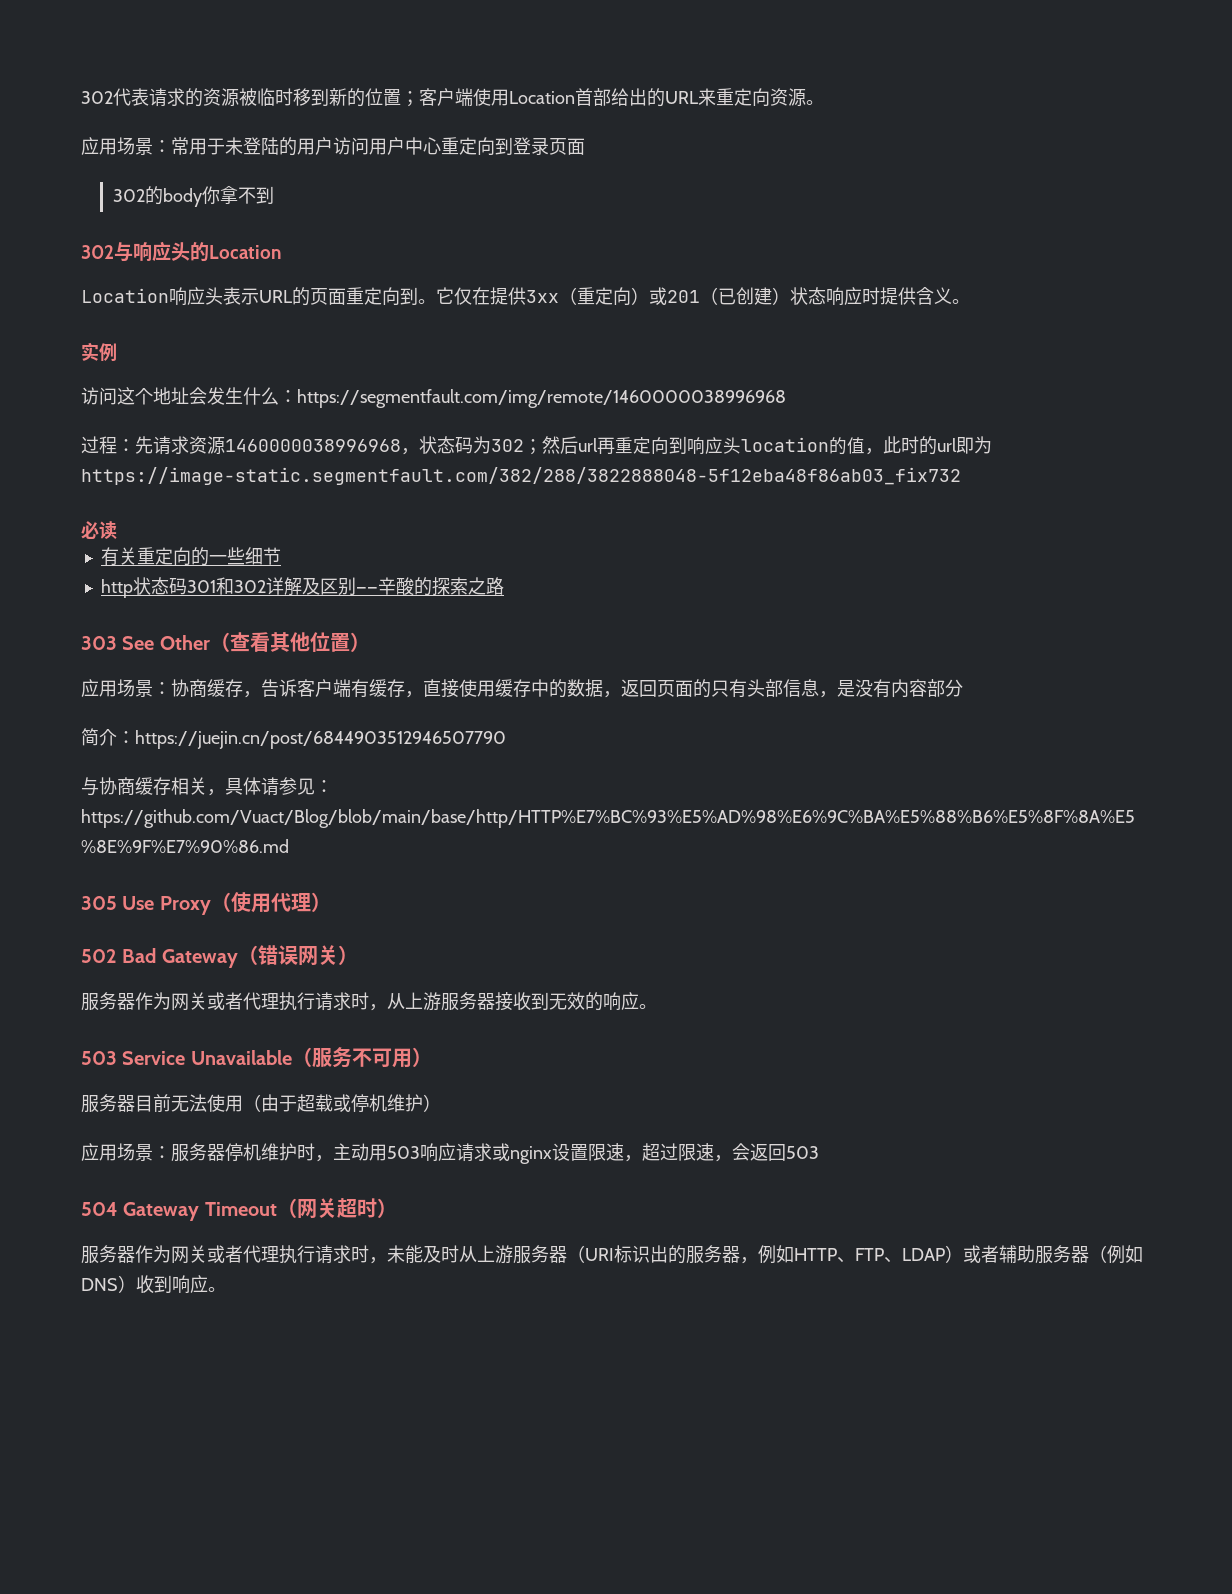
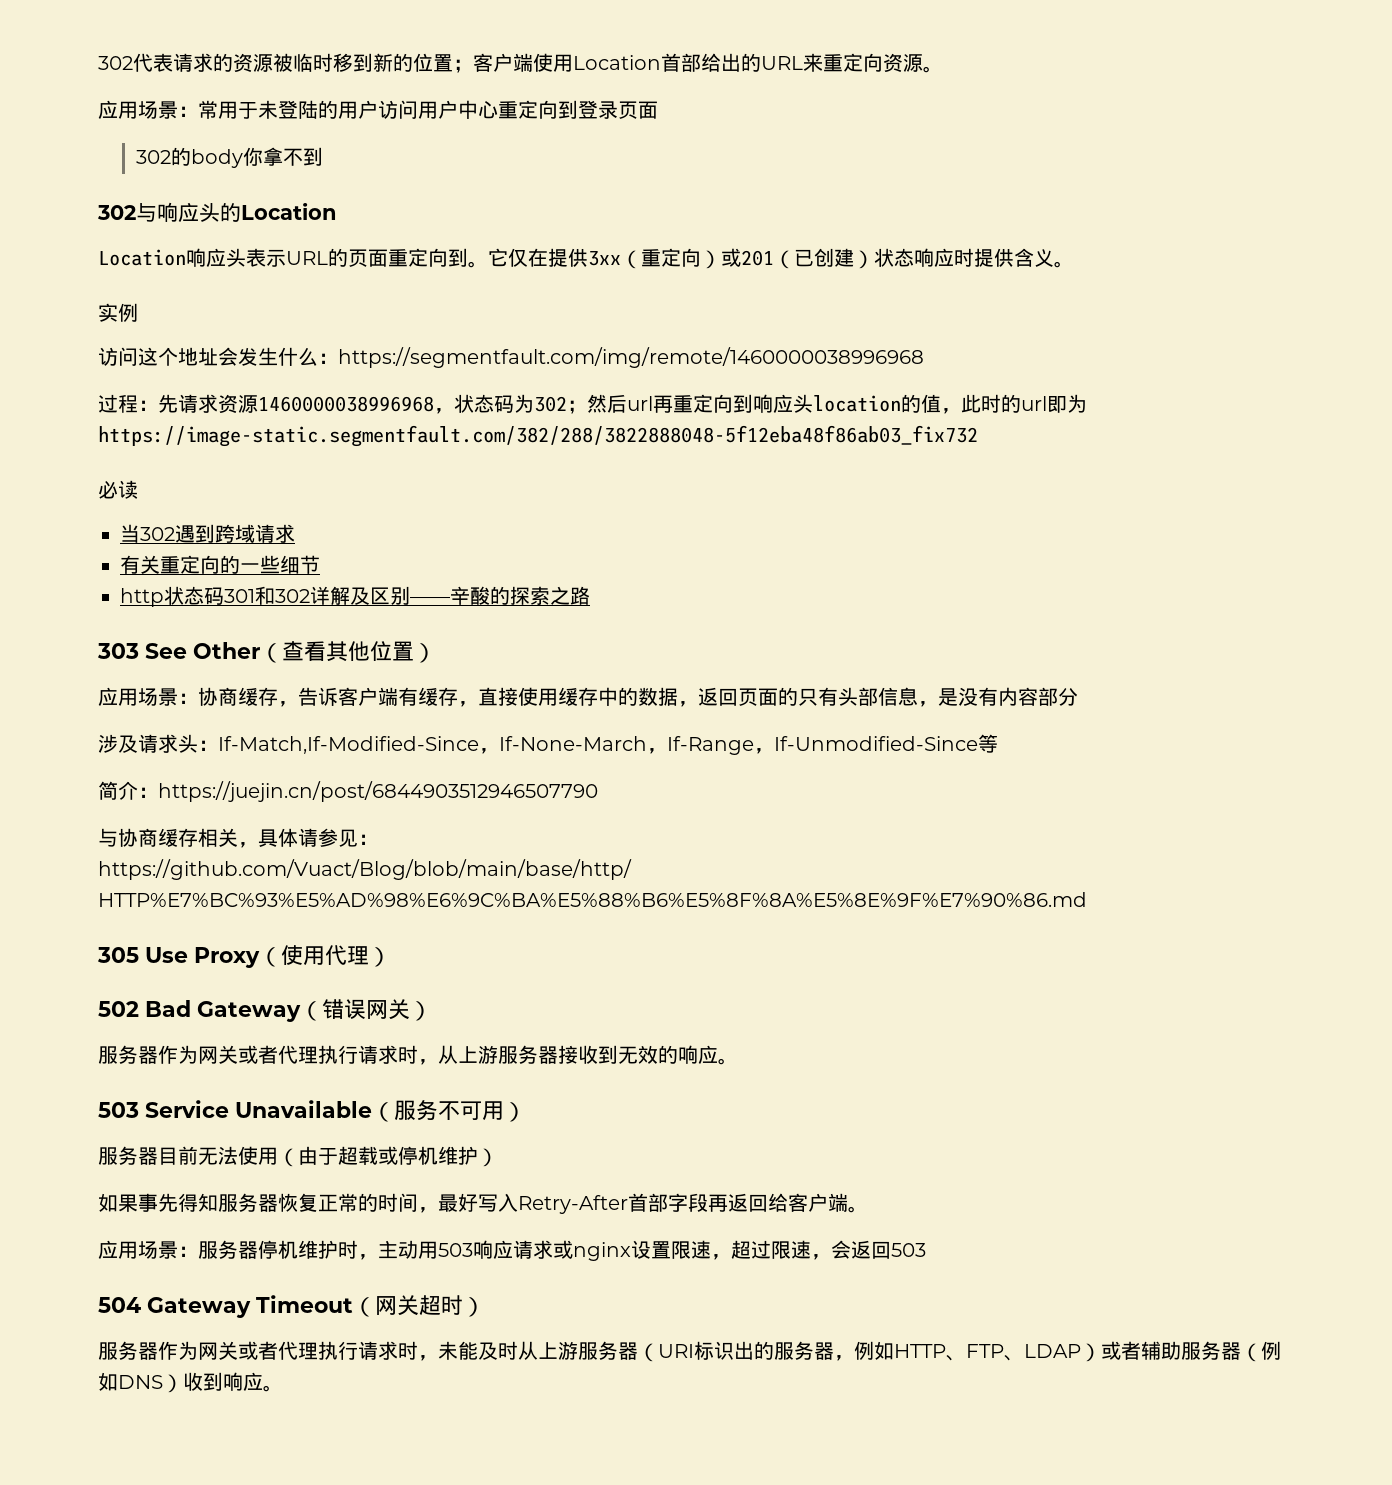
(117, 530) none -> [120,524,295,543] // 当302遇到跨域请求
(963, 688) none -> [98,734,998,755] // 涉及请求头：If-Match,If-Modified-Since，If-None-March，If-Range，If-Unmodified-Since等
(441, 1103) none -> [98,1193,868,1214] // 如果事先得知服务器恢复正常的时间，最好写入Retry-After首部字段再返回给客户端。

